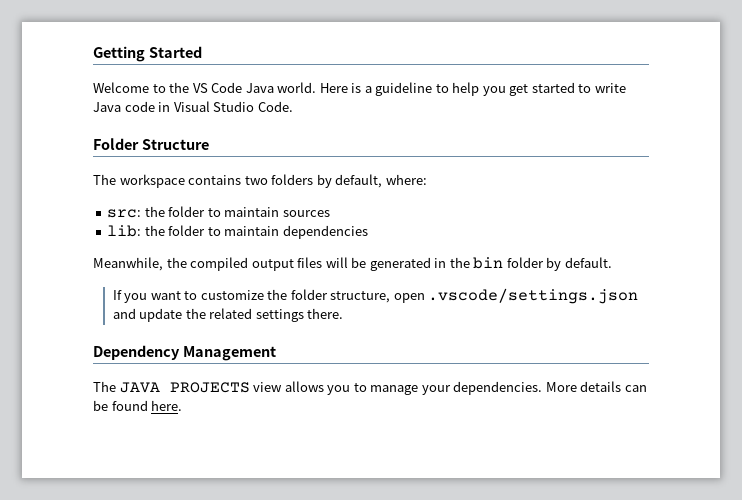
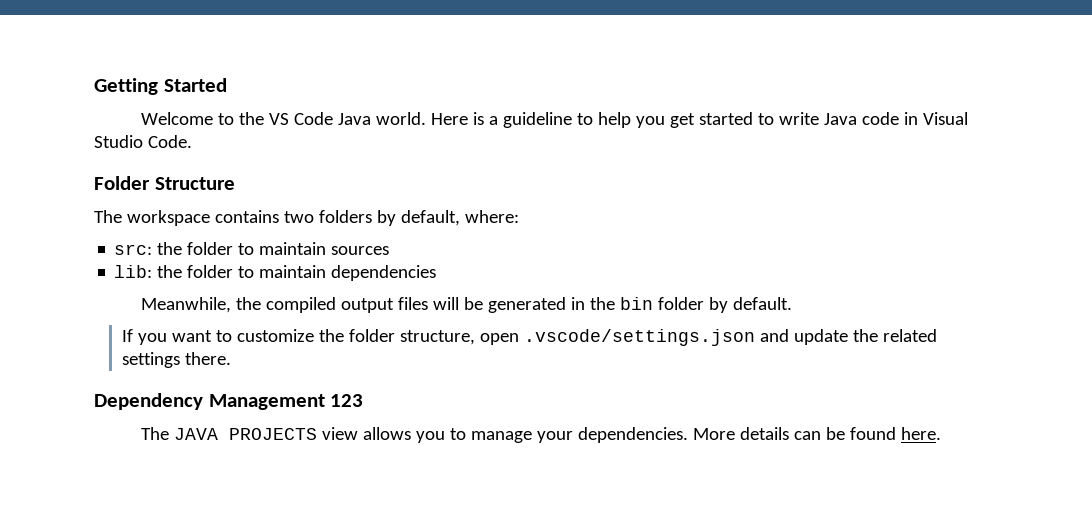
(276, 353) none -> [330,394,364,407] 123

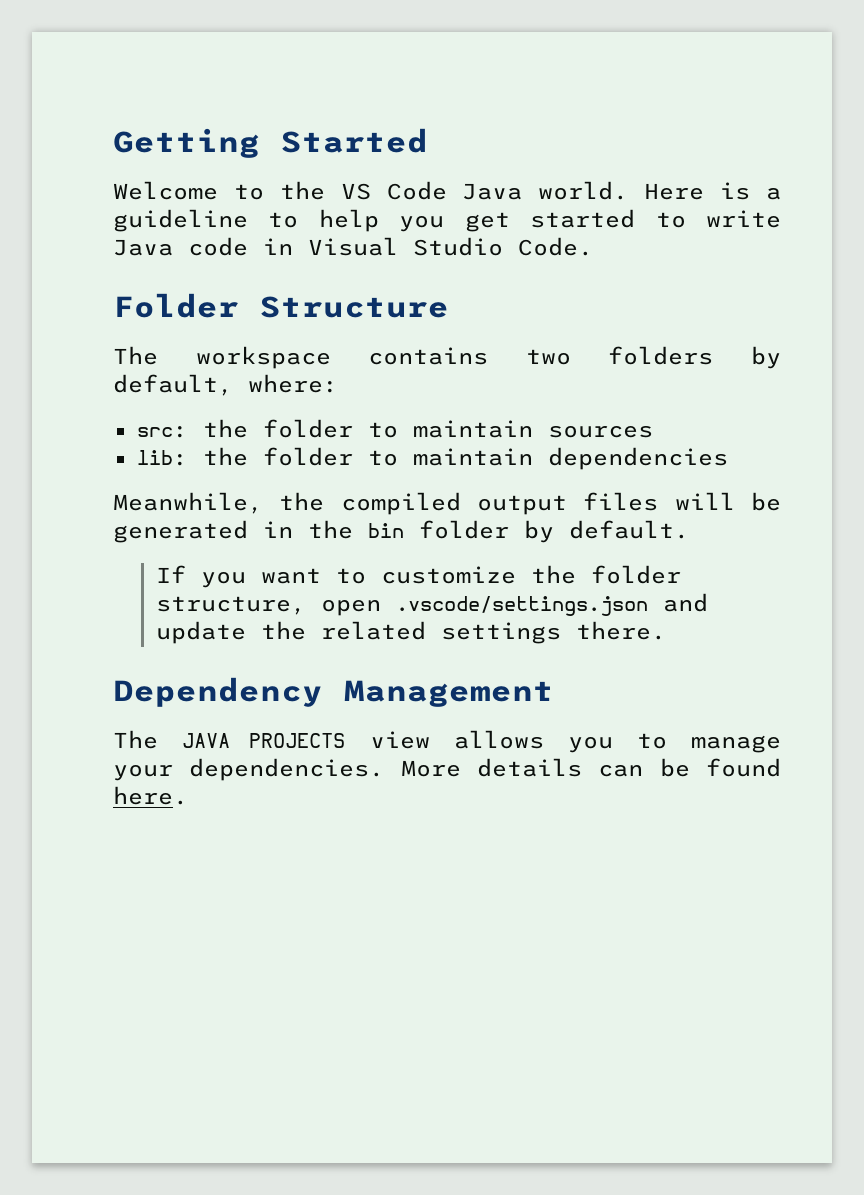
[330,394,364,407] 123 -> (554, 693) none

